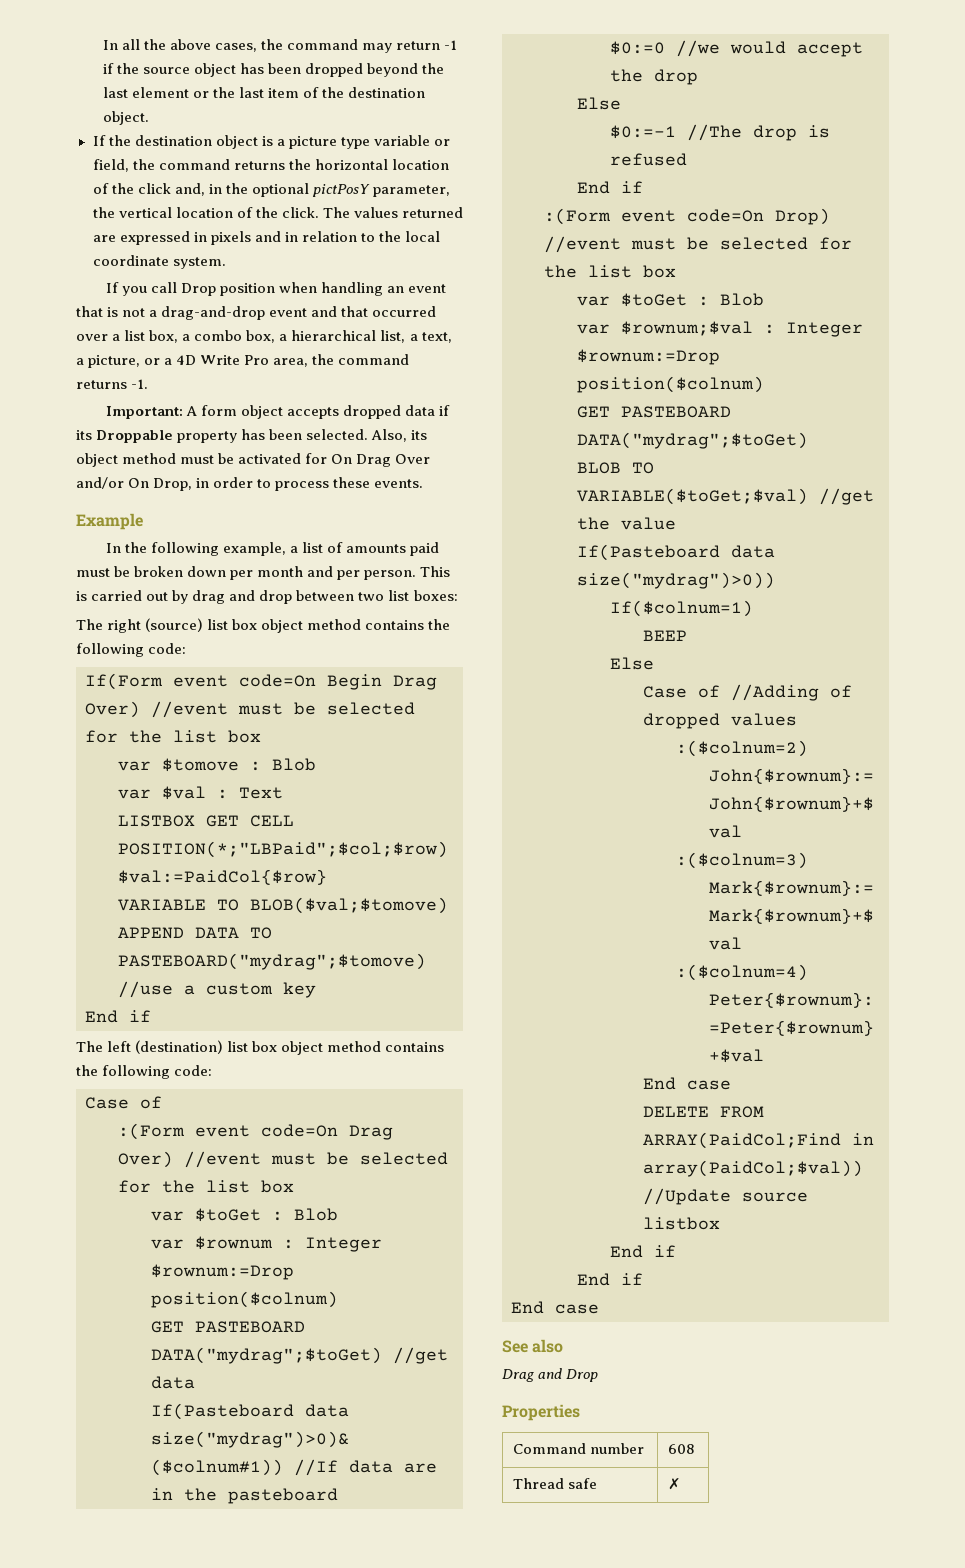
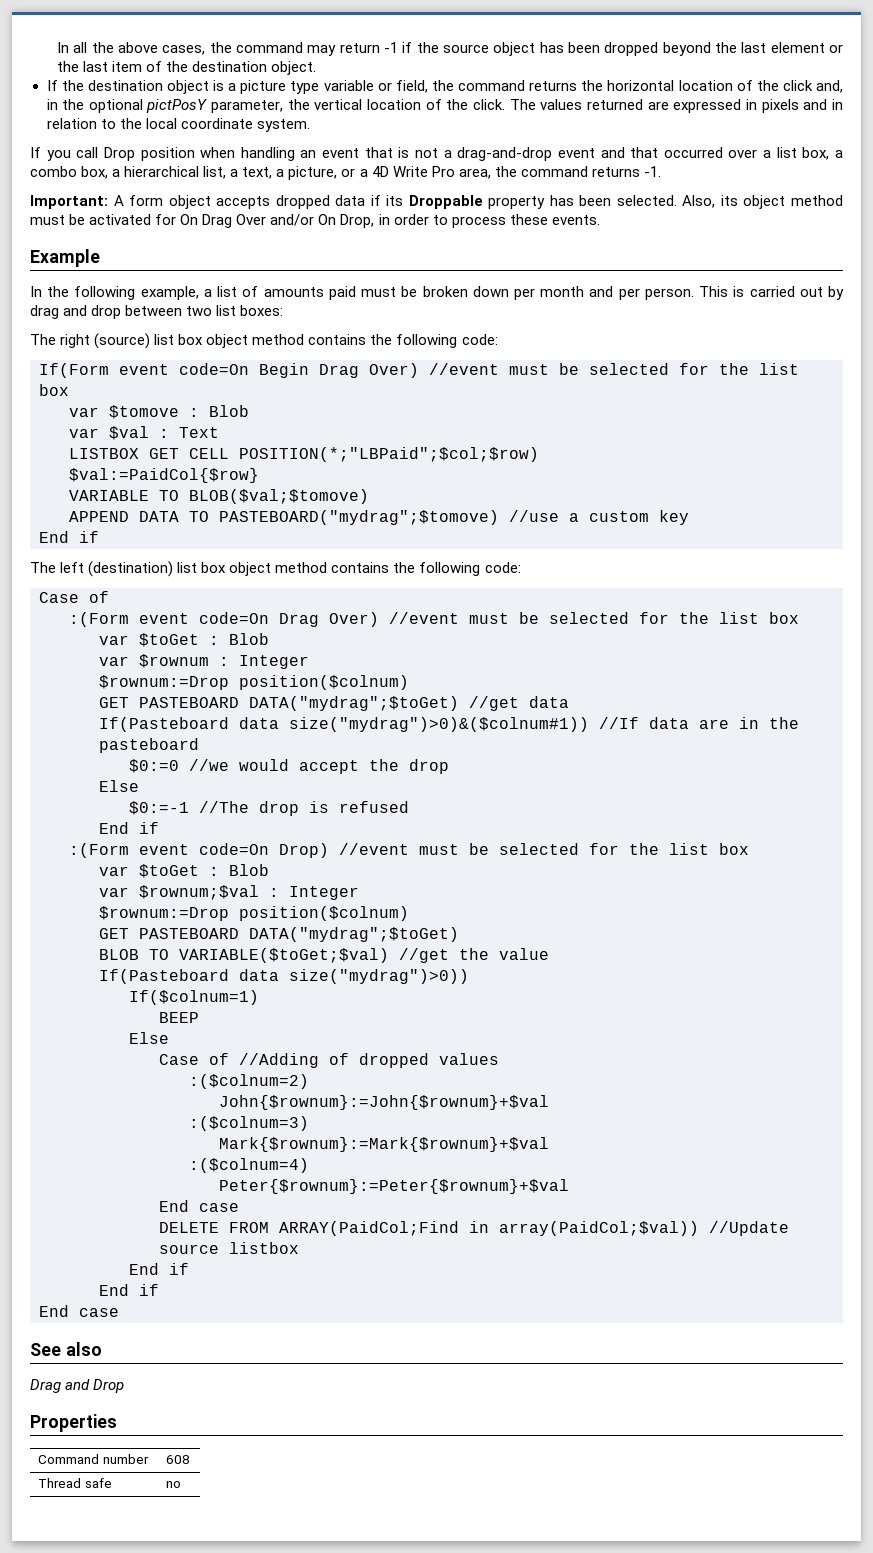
[668,1478,682,1490] ✗ -> [166,1481,182,1488] no

